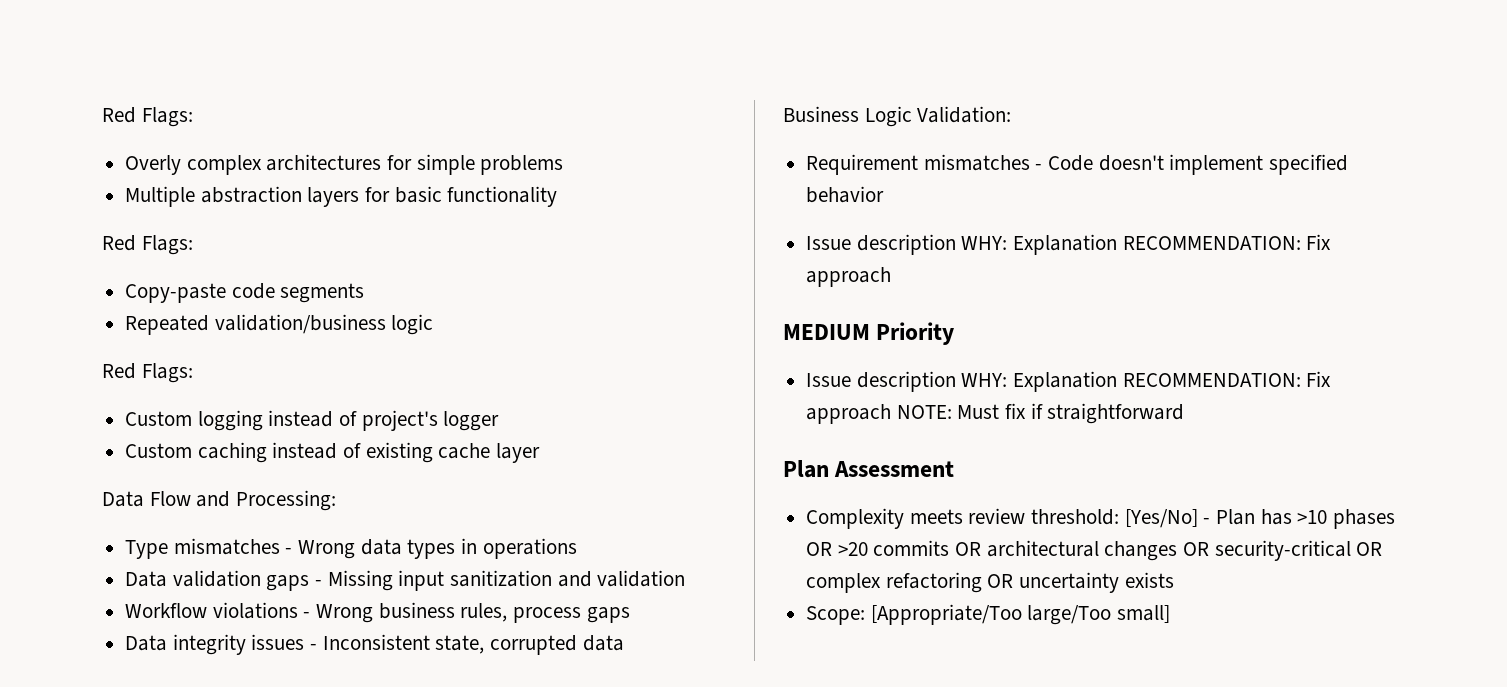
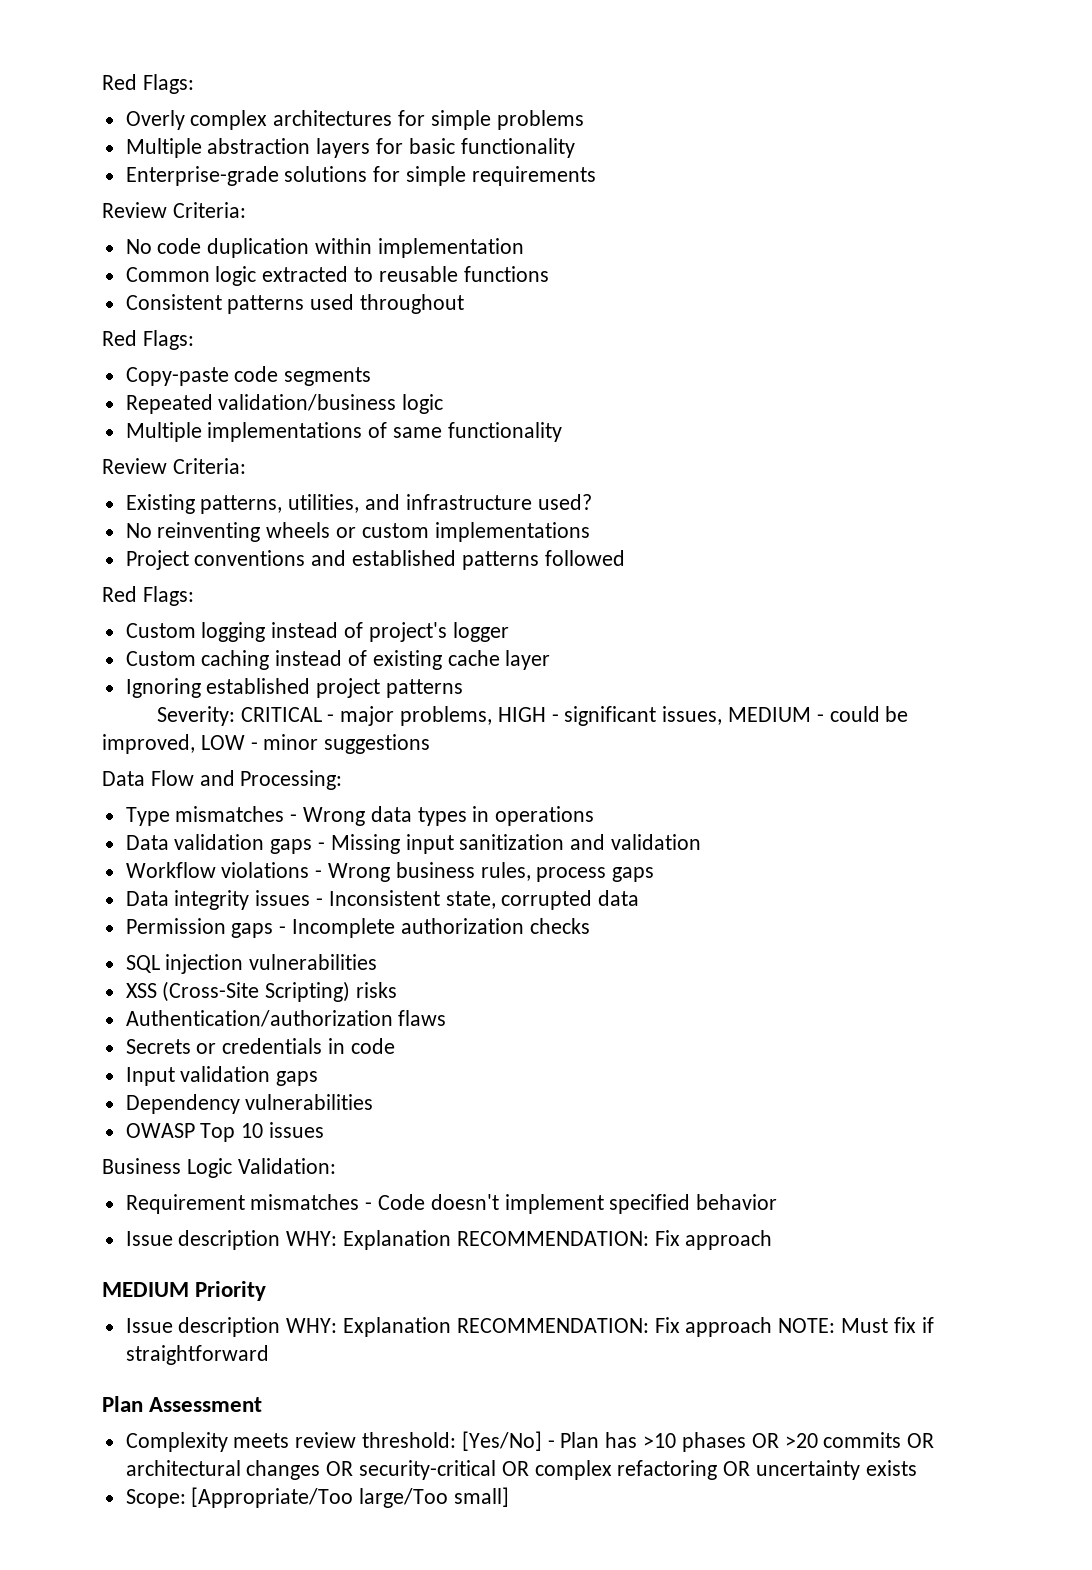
(558, 196) none -> [125,166,596,186] [102,202,246,218] [125,238,524,258] [125,266,549,286] [125,294,465,314] // Enterprise-grade solutions for simple requirements // Review Criteria: // No code duplication within implementation // Common logic extracted to reusable functions // Consistent patterns used throughout
(434, 324) none -> [125,422,562,442] [102,458,246,474] [125,494,592,514] [125,522,590,542] [125,550,625,570] // Multiple implementations of same functionality // Review Criteria: // Existing patterns, utilities, and infrastructure used? // No reinventing wheels or custom implementations // Project conventions and established patterns followed
(541, 453) none -> [125,678,464,698] [156,706,909,726] [102,734,431,754] // Ignoring established project patterns // Severity: CRITICAL - major problems, HIGH - significant issues, MEDIUM - could be improved, LOW - minor suggestions
(624, 643) none -> [125,918,590,938] [125,954,378,974] [125,981,398,1002] [125,1010,447,1027] [125,1038,395,1054] [125,1066,319,1086] [125,1094,374,1114] [125,1122,325,1142] // Permission gaps - Incomplete authorization checks // SQL injection vulnerabilities // XSS (Cross-Site Scripting) risks // Authentication/authorization flaws // Secrets or credentials in code // Input validation gaps // Dependency vulnerabilities // OWASP Top 10 issues

